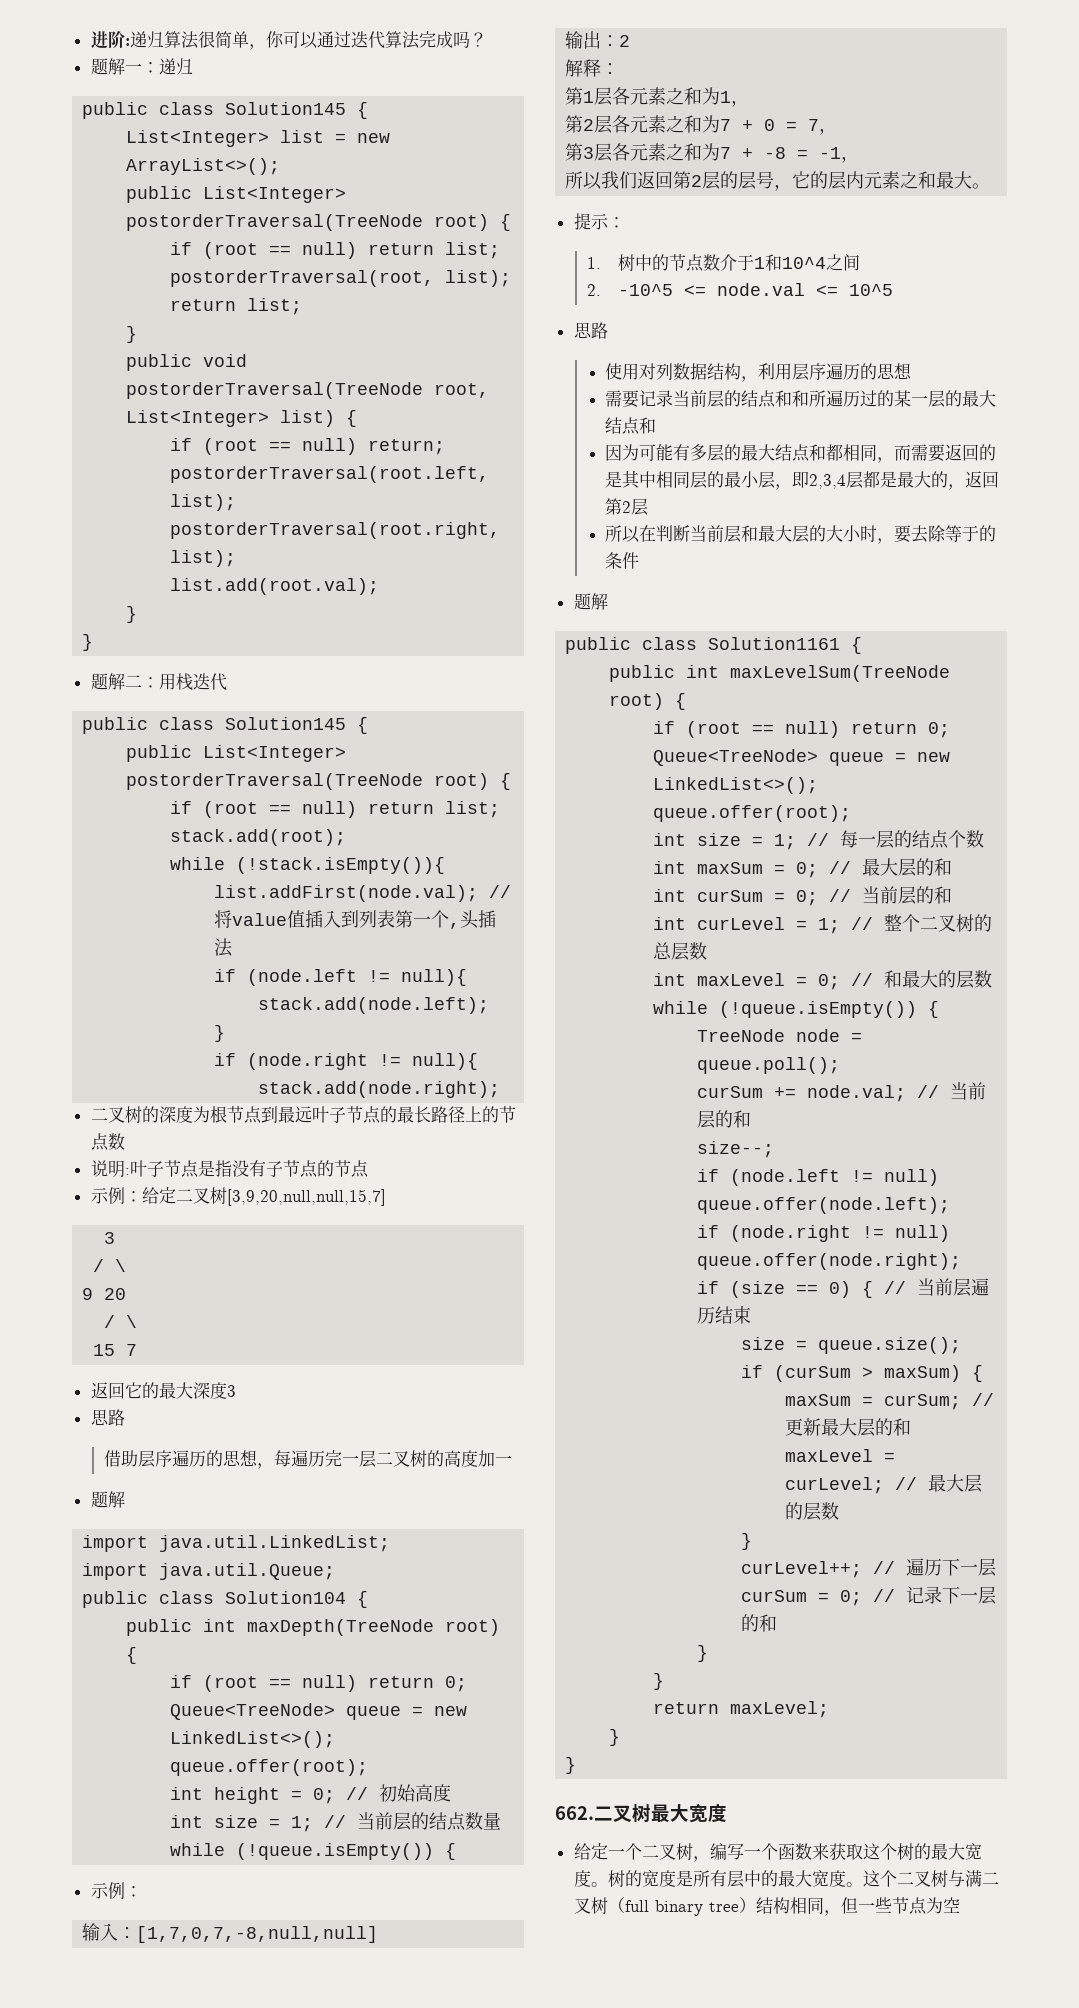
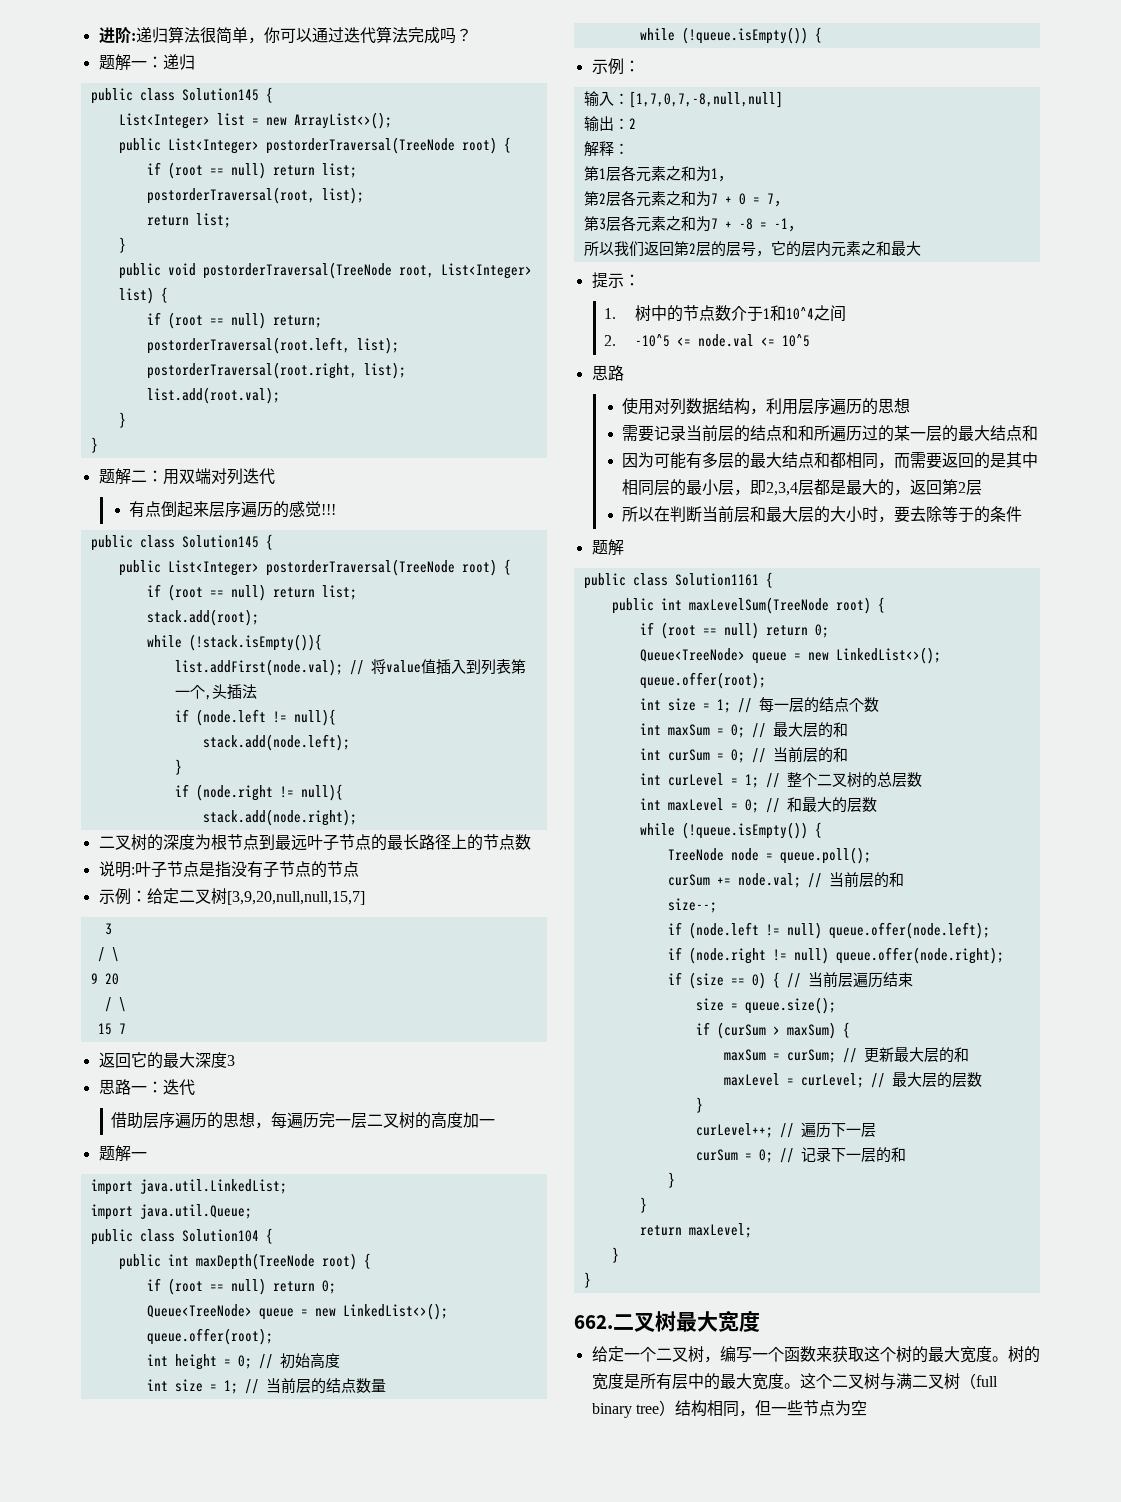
[175,673,227,691] 栈迭代 -> [178,468,275,485] [128,501,336,518] 双端对列迭代 // 有点倒起来层序遍历的感觉!!!
(125, 1417) none -> [130,1079,195,1096] 一：迭代
(125, 1499) none -> [130,1152,147,1159] 一
[972,183,991,189] 。 -> (921, 248) none

